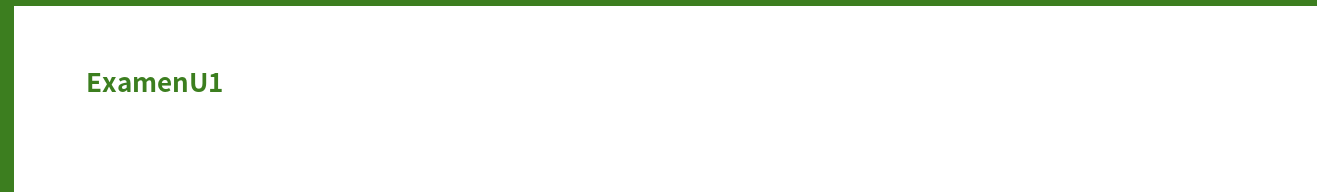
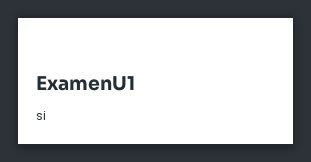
(223, 82) none -> [36,111,46,120] // si

